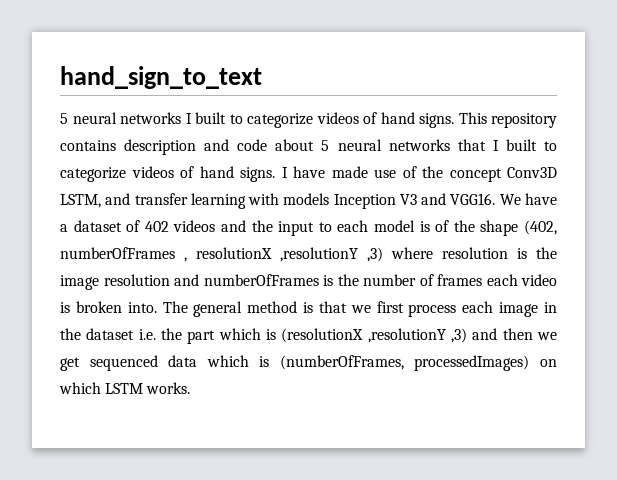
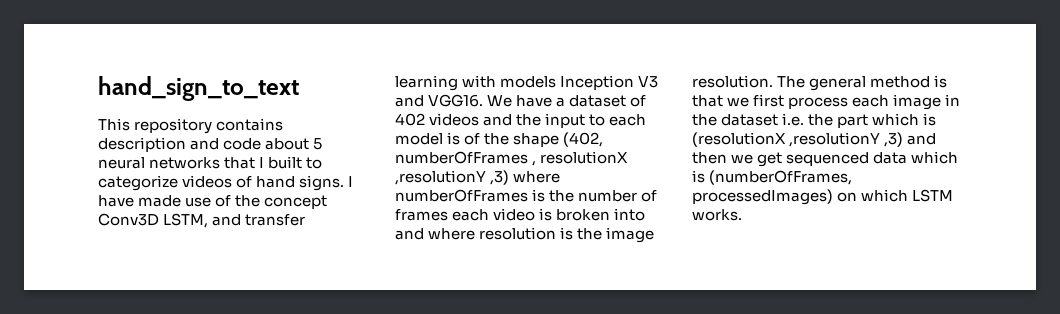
[60,112,454,128] 5 neural networks I built to categorize videos of hand signs. -> (299, 88) none
[442,247,557,259] [60,274,199,290] resolution is the image resolution and -> (561, 177) none
[127,302,157,313] into. -> [614,208,646,221] [395,227,655,243] [692,75,773,88] into and where resolution is the image resolution.

